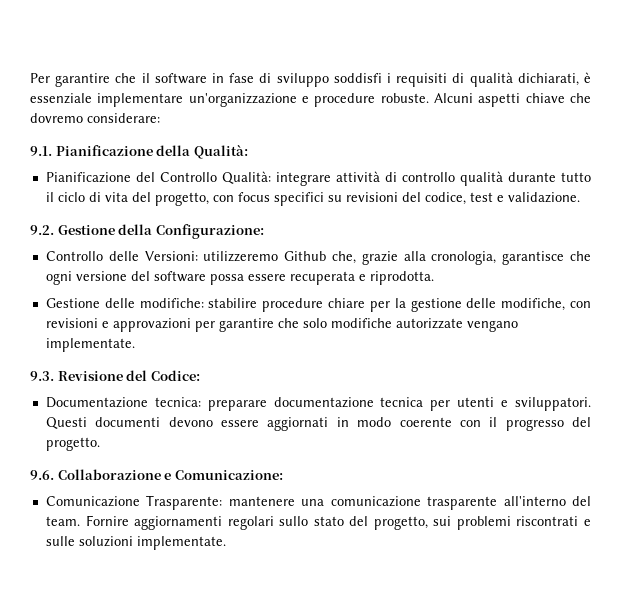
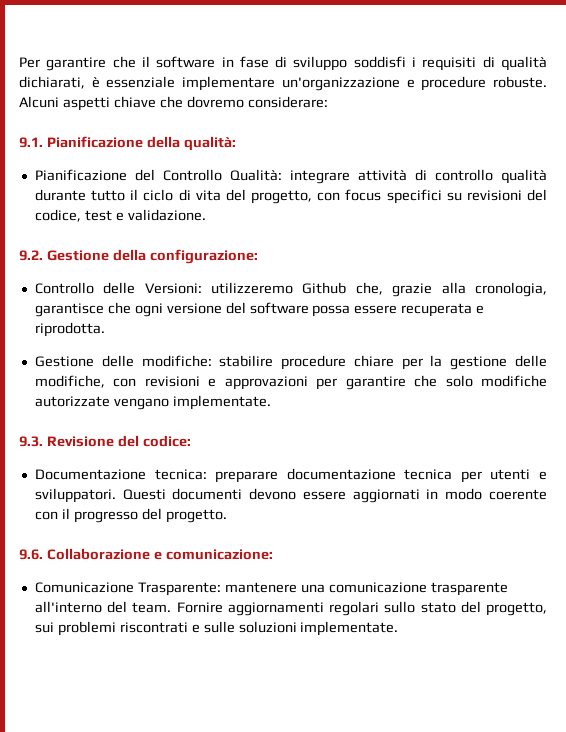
[193,145,248,159] Qualità: -> [183,136,236,151] qualità:
[155,224,264,239] Configurazione: -> [149,249,258,264] configurazione:
[150,370,200,381] Codice: -> [142,435,191,447] codice:
[174,470,283,480] Comunicazione: -> [165,549,273,560] comunicazione:

